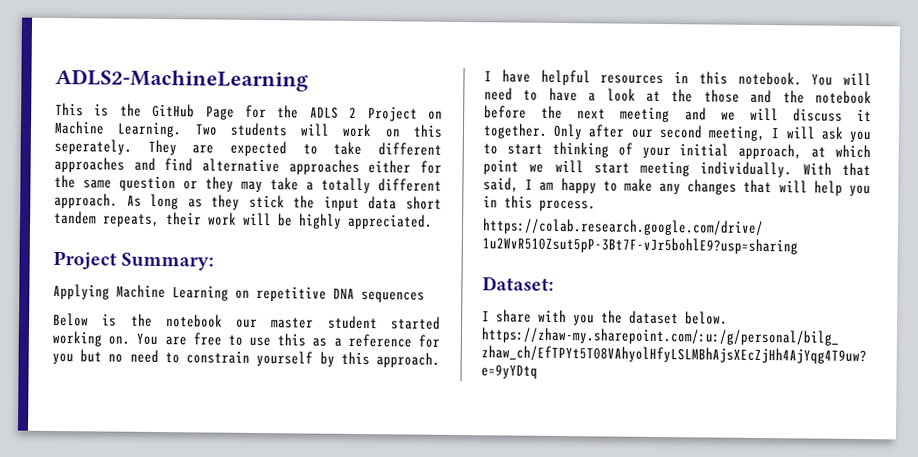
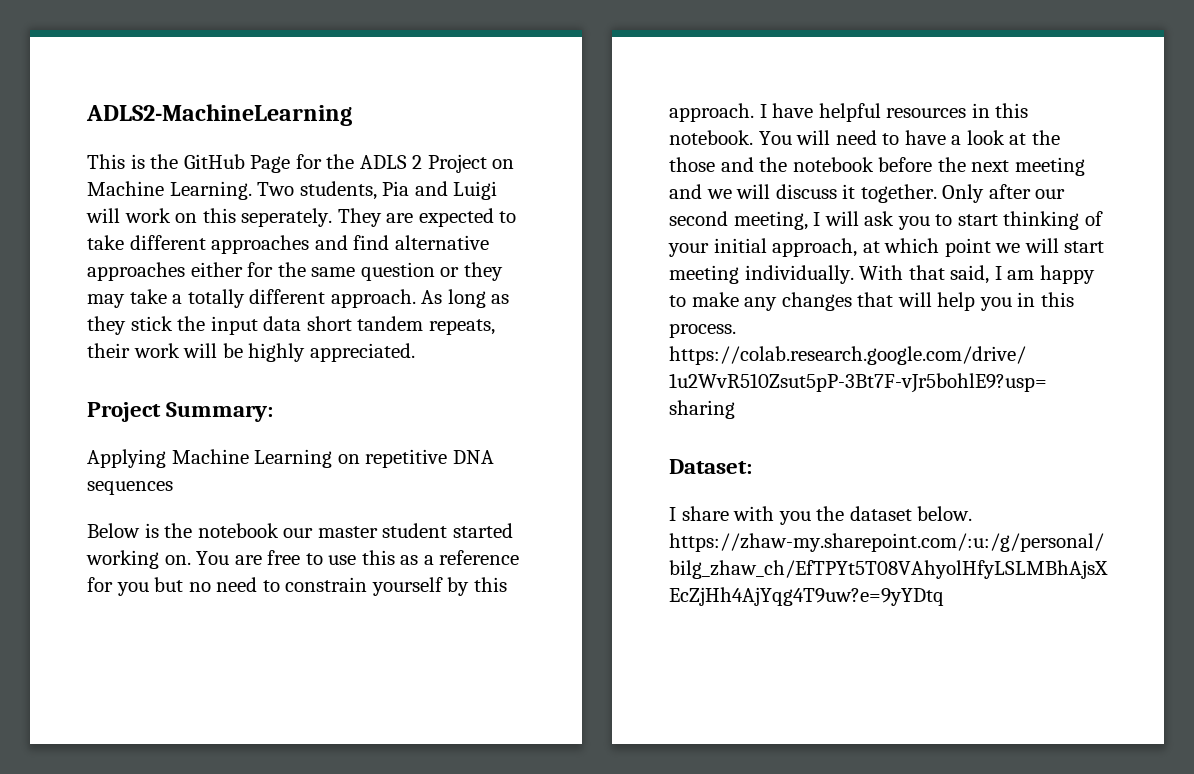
[229,122,288,137] students -> [299,181,498,200] students, Pia and Luigi

